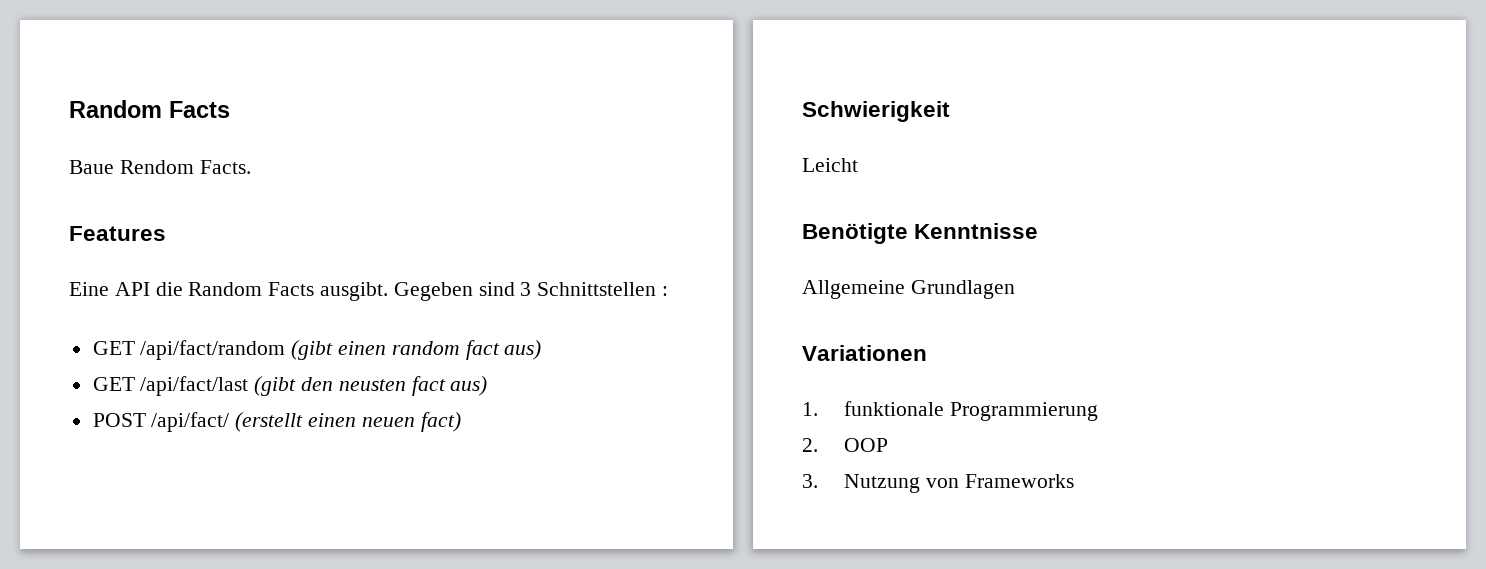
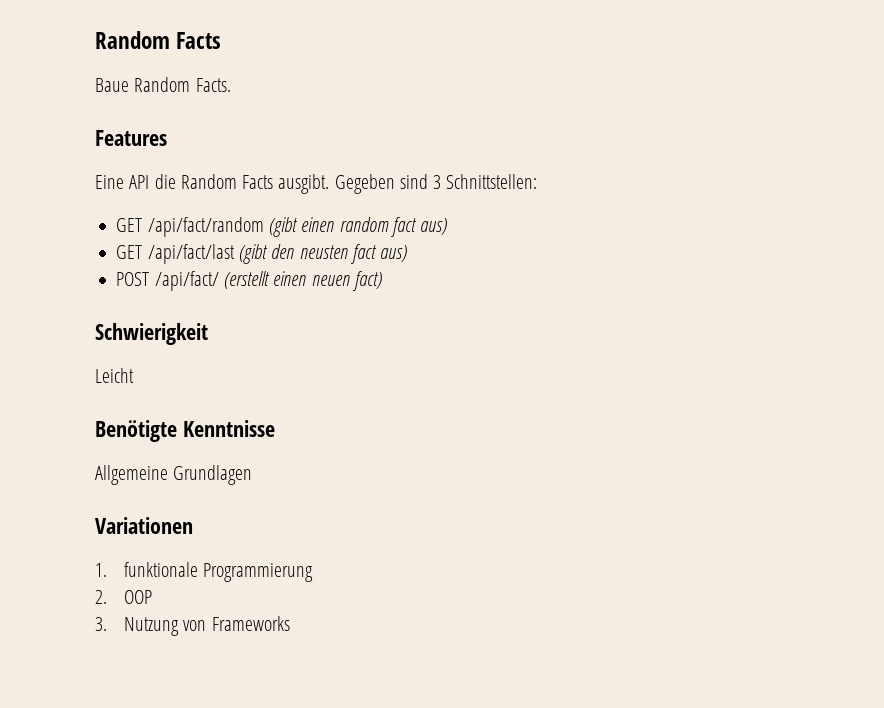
[119,160,194,174] Rendom -> [134,77,191,92] Random
[537,282,669,296] Schnittstellen : -> [446,174,538,189] Schnittstellen:

